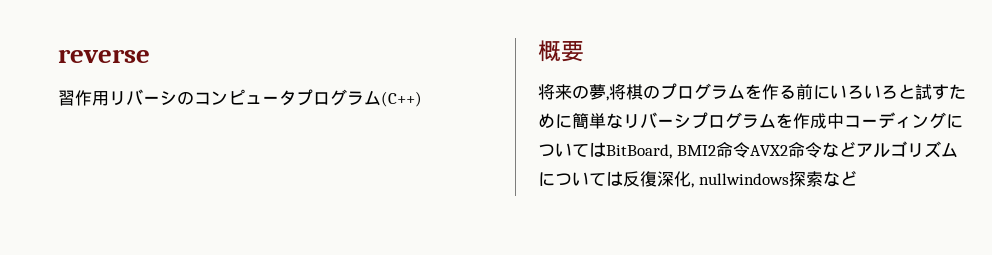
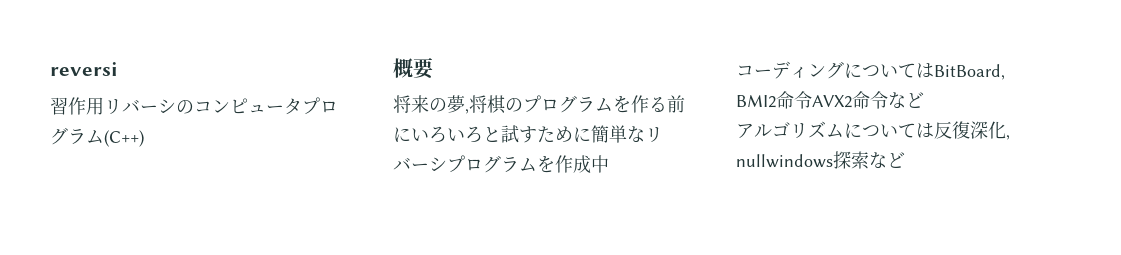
[58,49,150,63] reverse -> [50,62,118,76] reversi
(844, 121) none -> (609, 164) //
(856, 149) none -> (924, 100) //

